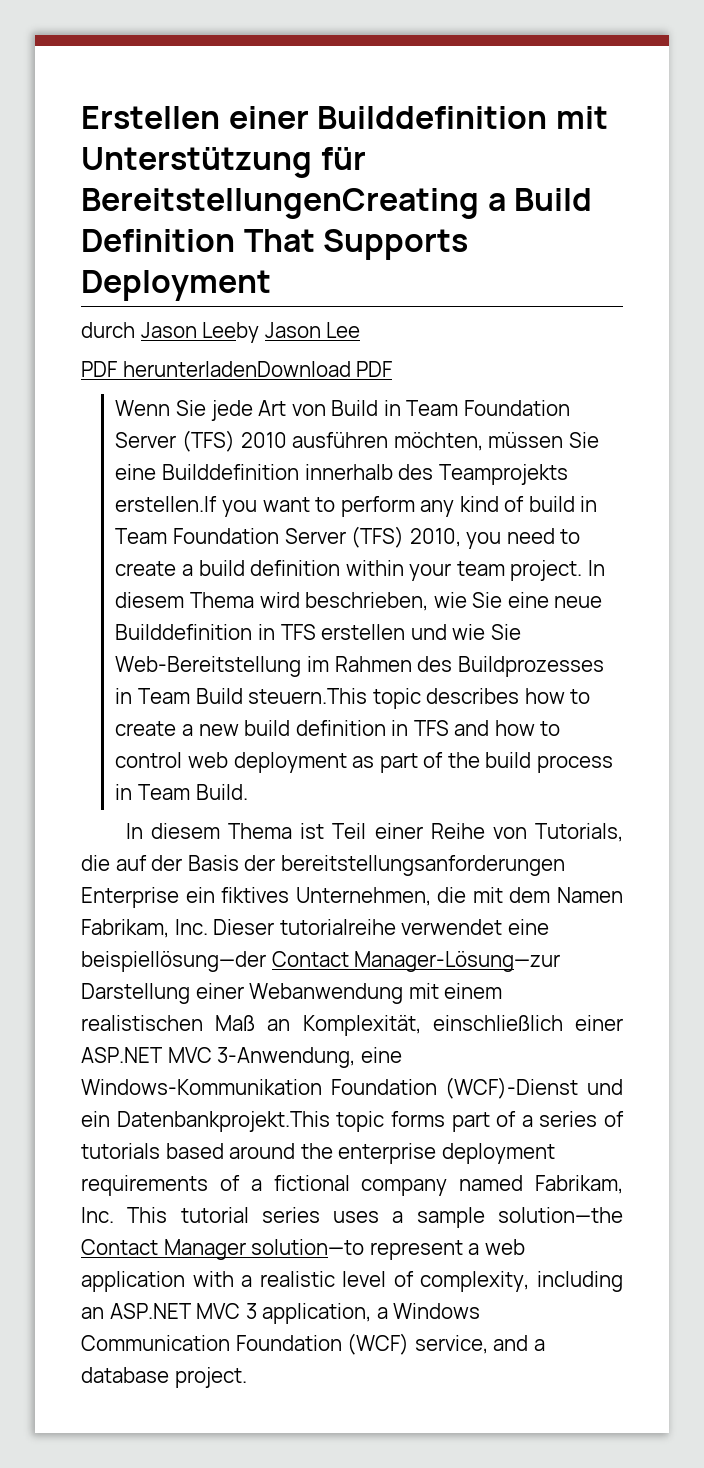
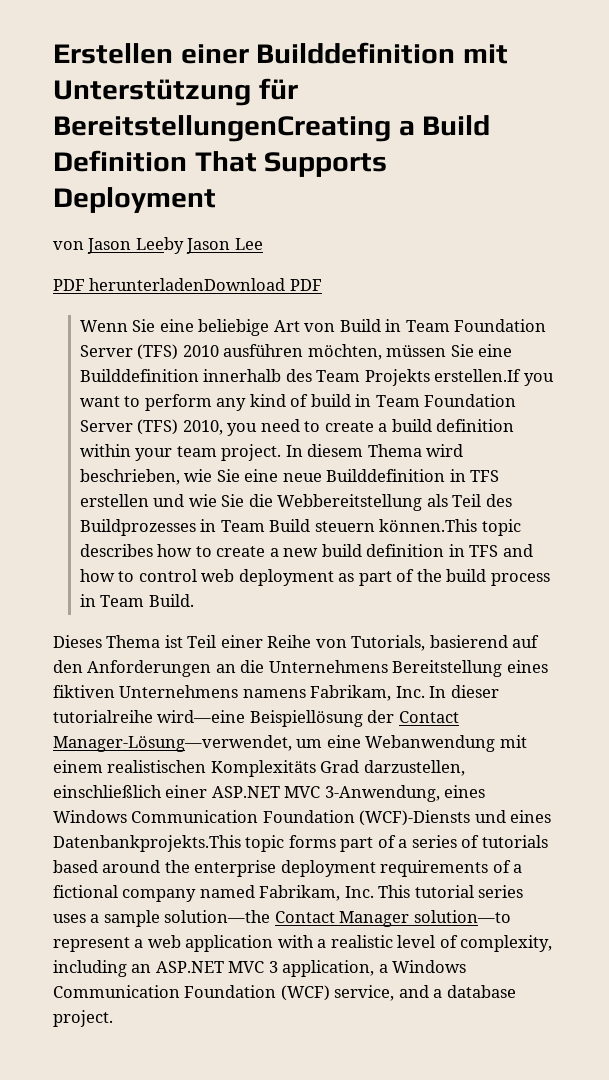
[81,322,135,338] durch -> [53,241,84,250] von
[210,400,253,421] jede -> [159,319,270,336] eine beliebige
[438,464,568,485] Teamprojekts -> [316,369,430,386] Team Projekts
[115,656,412,677] Web-Bereitstellung im Rahmen -> [248,494,482,511] die Webbereitstellung als Teil
[248,688,368,704] steuern.This -> [314,519,478,532] steuern können.This
[125,823,220,839] In diesem -> [53,635,102,648] Dieses
[81,855,565,876] [81,887,623,908] [81,919,549,938] [81,951,561,972] [81,983,244,1004] die auf der Basis der bereitstellungsanforderungen Enterprise ein fiktives Unternehmen, die mit dem Namen Fabrikam, Inc. Dieser tutorialreihe verwendet eine beispiellösung—der Contact Manager-Lösung—zur Darstellung einer -> [429,635,540,648] [53,660,548,677] [53,685,499,701] [53,710,459,727] [53,735,361,752] basierend auf den Anforderungen an die Unternehmens Bereitstellung eines fiktiven Unternehmens namens Fabrikam, Inc. In dieser tutorialreihe wird—eine Beispiellösung der Contact Manager-Lösung—verwendet, um eine
[215,1015,421,1036] Maß an Komplexität, -> [210,760,465,777] Komplexitäts Grad darzustellen,
[360,1047,402,1063] [81,1077,623,1099] [81,1111,330,1132] eine Windows-Kommunikation Foundation (WCF)-Dienst und ein Datenbankprojekt.This -> [444,785,486,798] [53,810,552,826] [53,835,241,852] eines Windows Communication Foundation (WCF)-Diensts und eines Datenbankprojekts.This

